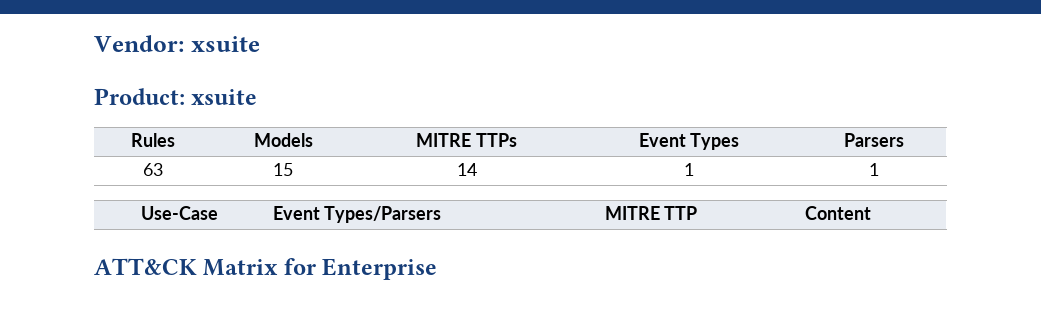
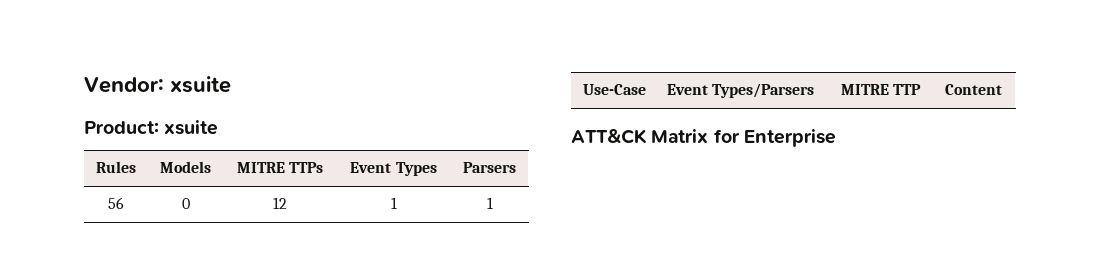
[142,163,163,176] [273,163,293,176] [456,163,477,176] 63 | 15 | 14 -> [108,197,124,209] [181,198,190,209] [273,197,287,209] 56 | 0 | 12

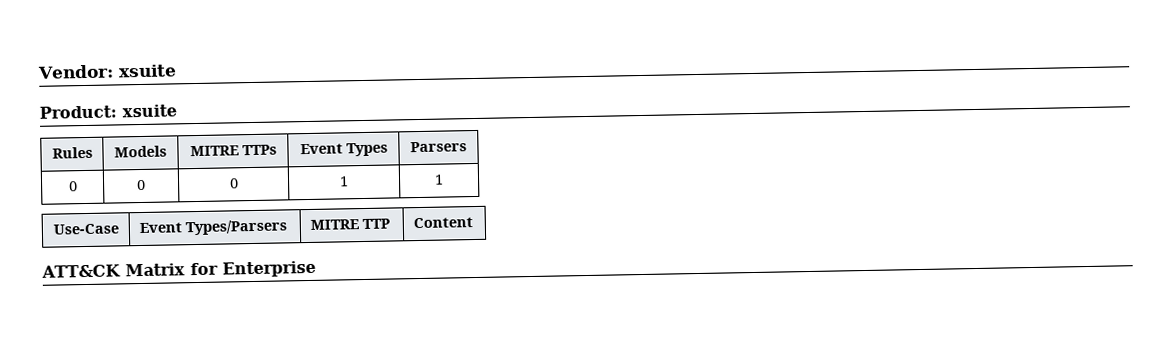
[108,197,124,209] [181,198,190,209] [273,197,287,209] 56 | 0 | 12 -> [68,181,78,192] [137,179,146,191] [228,178,239,189] 0 | 0 | 0

